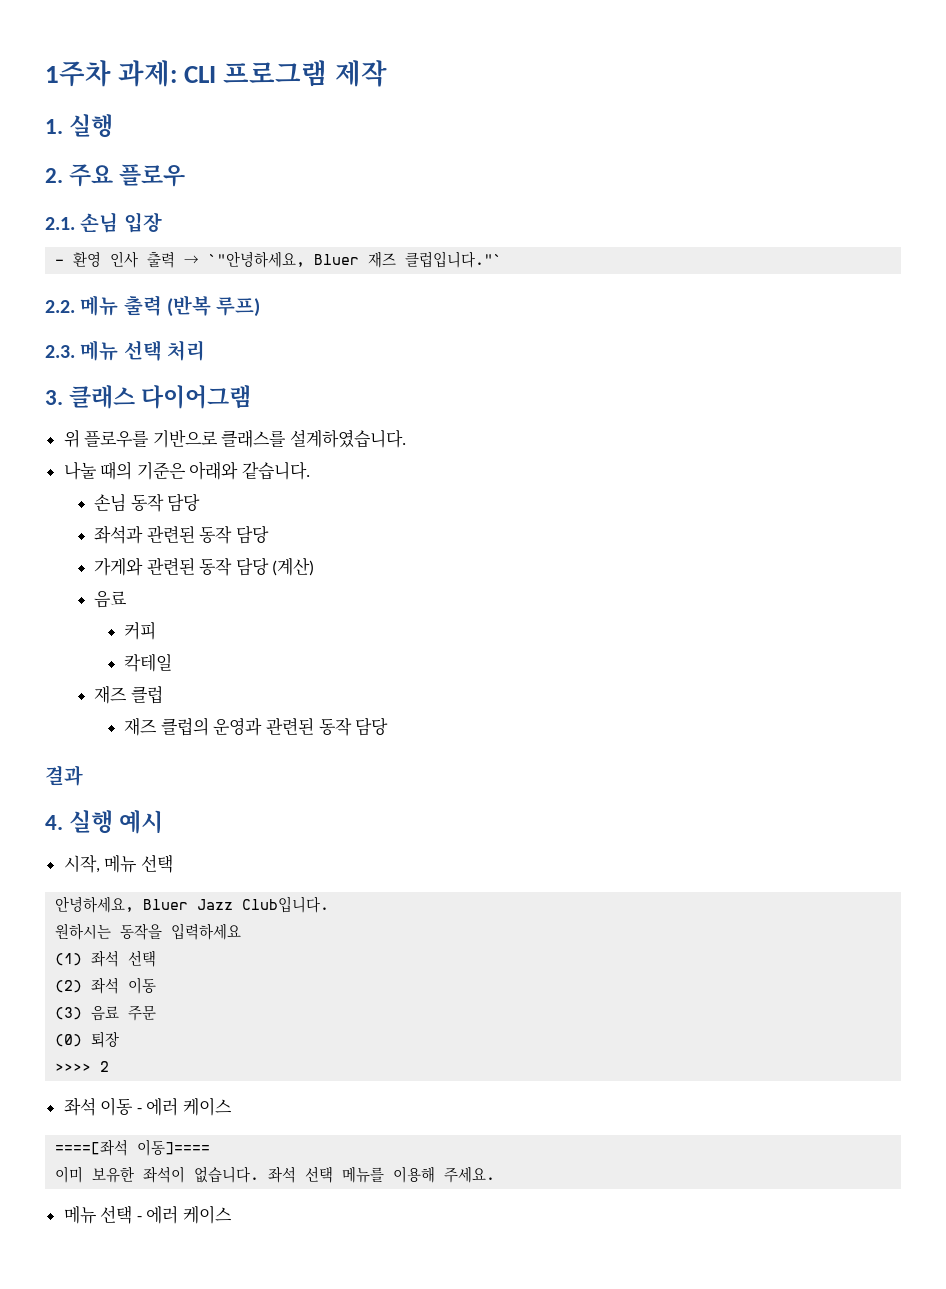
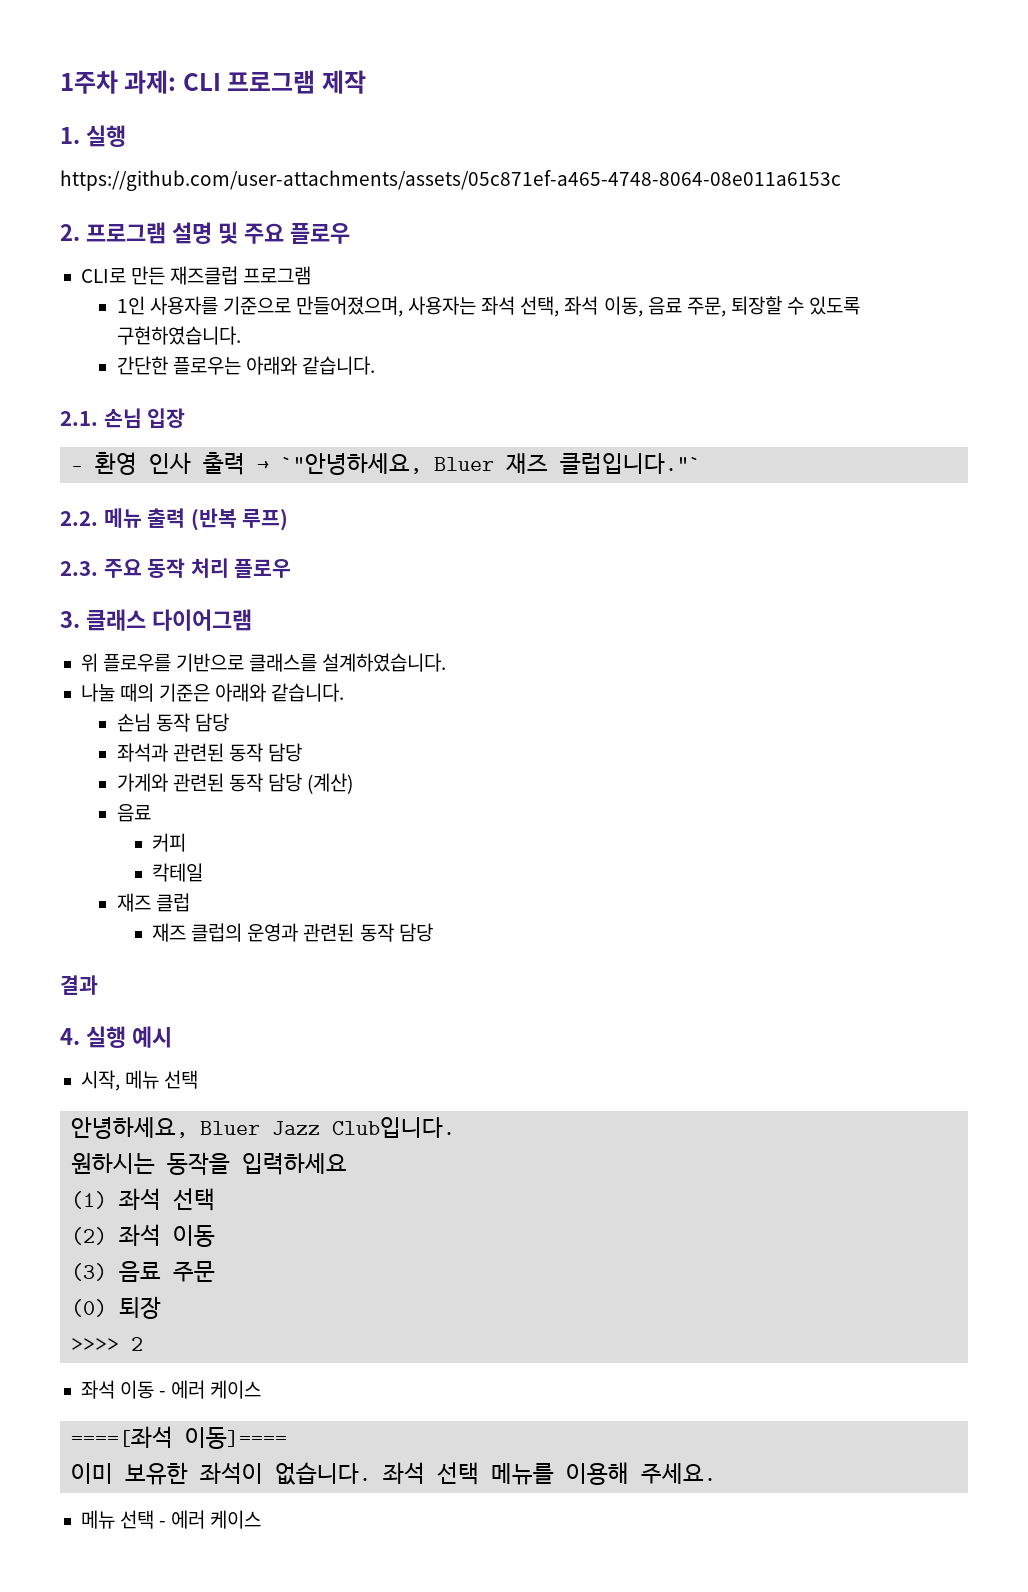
(114, 126) none -> [60,170,841,191] // https://github.com/user-attachments/assets/05c871ef-a465-4748-8064-08e011a6153c
(63, 175) none -> [85,222,238,244] 프로그램 설명 및
(186, 175) none -> [80,266,312,285] [116,296,861,317] [116,326,241,345] [116,356,375,375] // CLI로 만든 재즈클럽 프로그램 // 1인 사용자를 기준으로 만들어졌으며, 사용자는 좌석 선택, 좌석 이동, 음료 주문, 퇴장할 수 있도록 구현하였습니다. // 간단한 플로우는 아래와 같습니다.
[80,340,162,361] 메뉴 선택 -> [103,558,186,578] 주요 동작
(205, 350) none -> [234,558,292,578] 플로우

